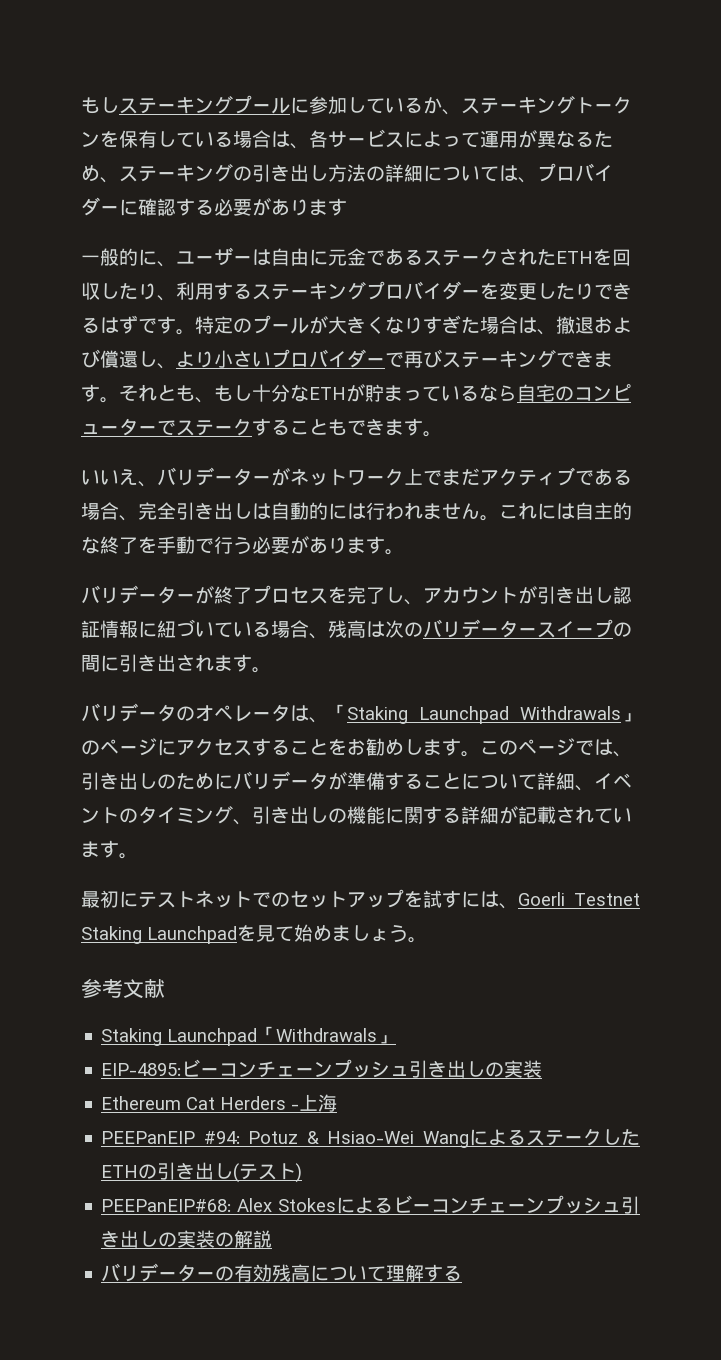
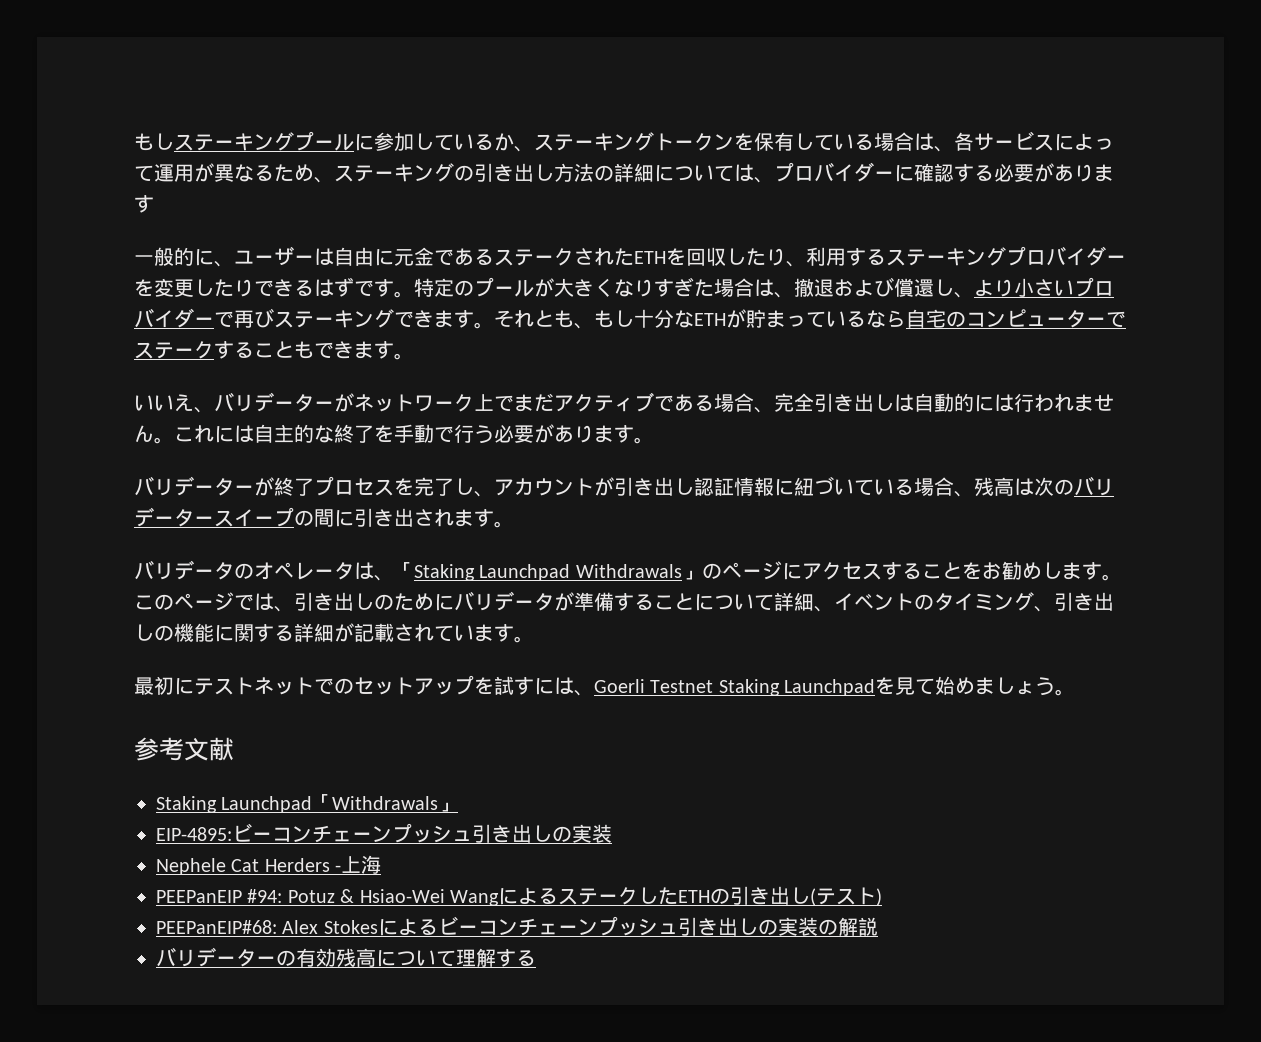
[101,1096,182,1110] Ethereum -> [156,858,226,875] Nephele

